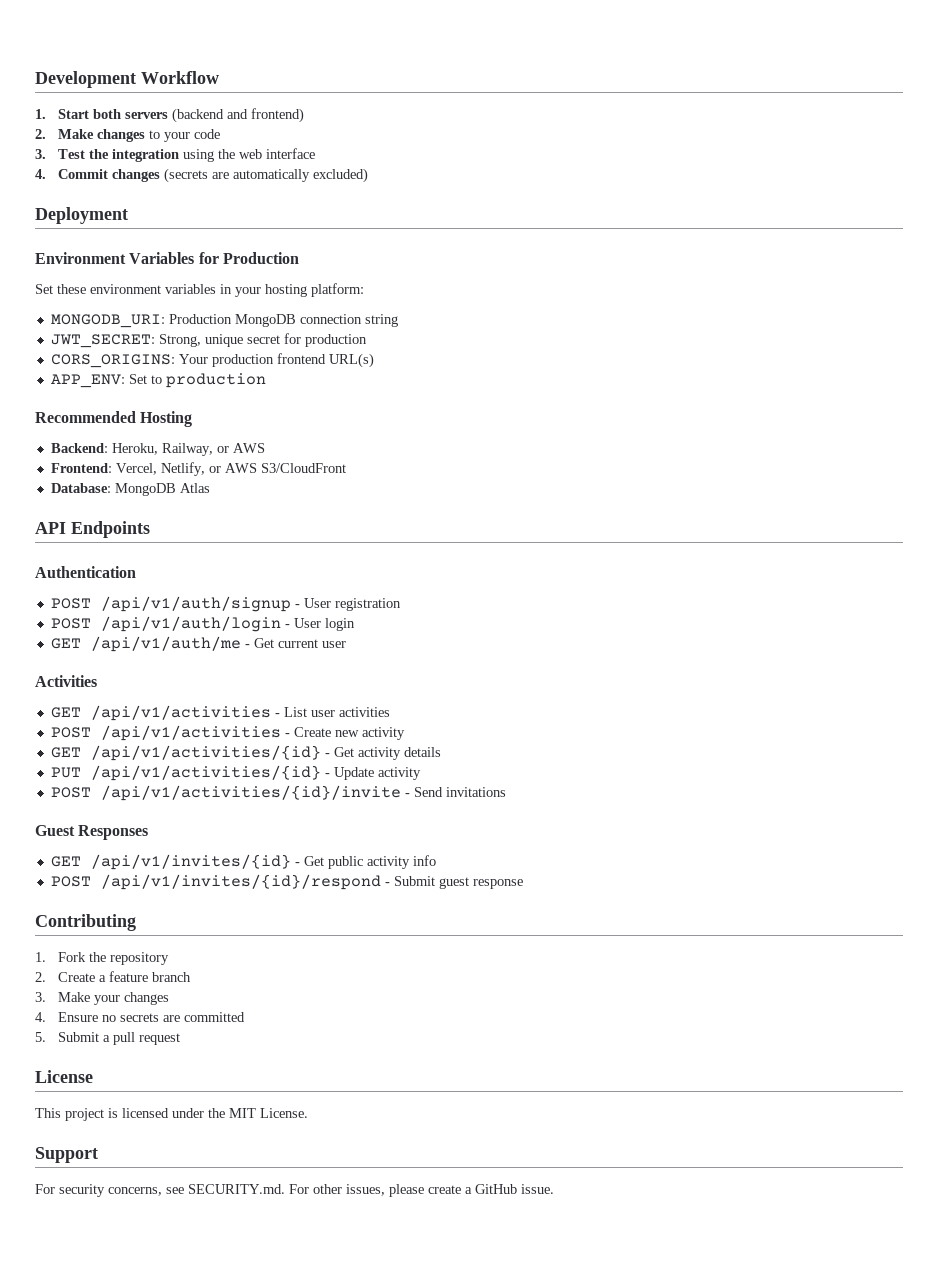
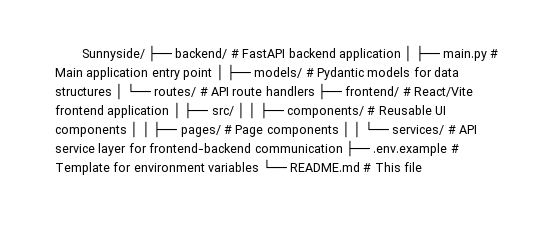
[35,71,219,88] [35,108,305,123] [35,129,221,142] [35,148,316,162] [35,168,369,183] [35,207,128,224] [35,252,299,264] [35,283,364,297] [50,314,398,328] [50,333,367,348] [50,353,374,368] [50,373,266,388] [35,411,193,427] [50,443,265,456] [50,462,346,476] [50,483,210,496] [35,521,150,538] [35,566,136,578] [50,596,401,612] [50,616,355,632] [50,636,346,652] [35,675,97,687] [50,705,390,721] [50,725,405,741] [50,745,441,761] [50,765,421,781] [50,785,506,801] [35,825,149,840] [50,854,436,870] [50,874,523,890] [35,914,136,931] [35,952,170,965] [35,971,192,982] [35,992,170,1005] [35,1012,246,1022] [35,1032,181,1045] [35,1070,93,1083] [35,1108,308,1121] [35,1147,98,1163] [35,1184,554,1197] Development Workflow // 1. Start both servers (backend and frontend) // 2. Make changes to your code // 3. Test the integration using the web interface // 4. Commit changes (secrets are automatically excluded) // Deployment // Environment Variables for Production // Set these environment variables in your hosting platform: // MONGODB_URI: Production MongoDB connection string // JWT_SECRET: Strong, unique secret for production // CORS_ORIGINS: Your production frontend URL(s) // APP_ENV: Set to production // Recommended Hosting // Backend: Heroku, Railway, or AWS // Frontend: Vercel, Netlify, or AWS S3/CloudFront // Database: MongoDB Atlas // API Endpoints // Authentication // POST /api/v1/auth/signup - User registration // POST /api/v1/auth/login - User login // GET /api/v1/auth/me - Get current user // Activities // GET /api/v1/activities - List user activities // POST /api/v1/activities - Create new activity // GET /api/v1/activities/{id} - Get activity details // PUT /api/v1/activities/{id} - Update activity // POST /api/v1/activities/{id}/invite - Send invitations // Guest Responses // GET /api/v1/invites/{id} - Get public activity info // POST /api/v1/invites/{id}/respond - Submit guest response // Contributing // 1. Fork the repository // 2. Create a feature branch // 3. Make your changes // 4. Ensure no secrets are committed // 5. Submit a pull request // License // This project is licensed under the MIT License. // Support // For security concerns, see SECURITY.md. For other issues, please create a GitHub issue. -> [81,45,499,62] [55,64,460,81] [55,83,474,100] [55,102,447,119] [55,121,477,138] [55,140,459,157] [55,159,422,175] Sunnyside/ ├── backend/ # FastAPI backend application │ ├── main.py # Main application entry point │ ├── models/ # Pydantic models for data structures │ └── routes/ # API route handlers ├── frontend/ # React/Vite frontend application │ ├── src/ │ │ ├── components/ # Reusable UI components │ │ ├── pages/ # Page components │ │ └── services/ # API service layer for frontend-backend communication ├── .env.example # Template for environment variables └── README.md # This file

